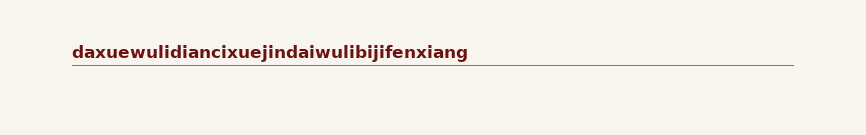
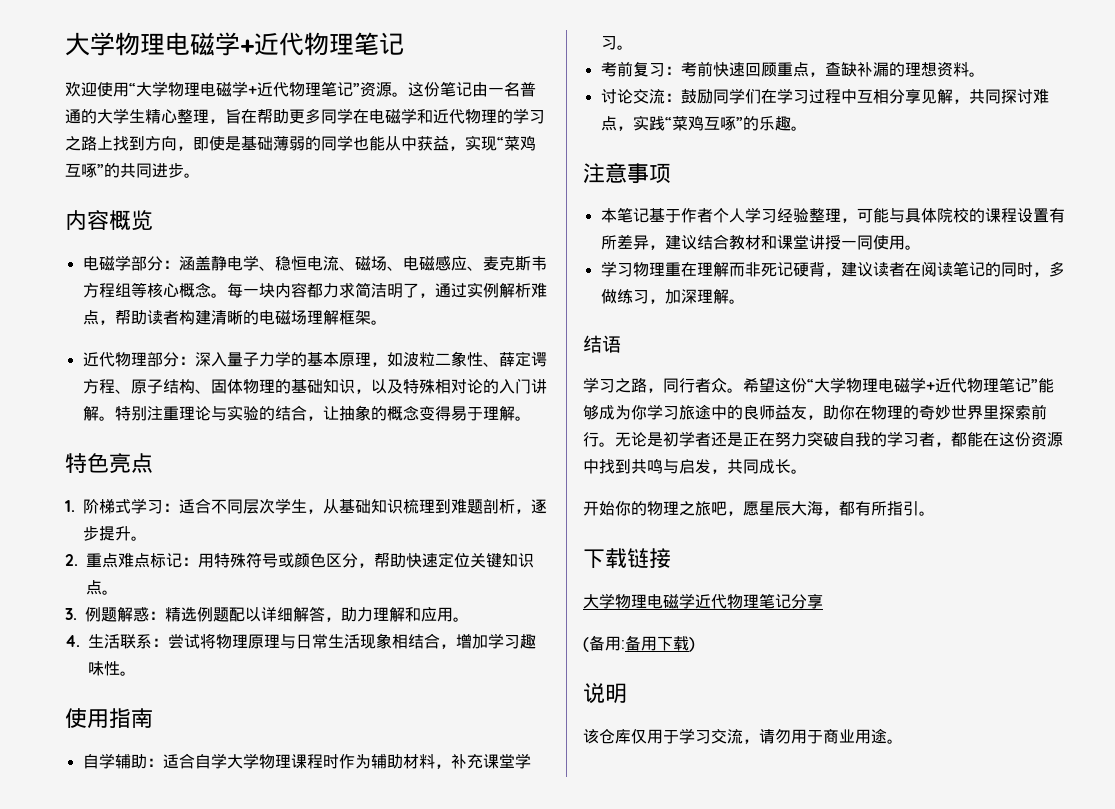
[72,45,468,62] daxuewulidiancixuejindaiwulibijifenxiang -> [65,32,404,56] [65,81,536,97] [65,108,545,124] [65,135,536,151] [65,163,200,178] [65,210,153,230] [82,255,547,271] [82,282,547,298] [82,310,387,325] [82,351,547,367] [82,378,547,394] [82,405,531,421] [65,453,153,473] [65,498,547,514] [83,526,147,541] [65,552,534,568] [86,580,118,595] [65,606,469,622] [65,633,536,649] [88,661,136,676] [65,708,153,728] [82,753,531,769] [600,36,633,50] [600,61,985,77] [600,88,1049,104] [600,115,807,131] [583,162,671,184] [600,207,1065,223] [600,234,921,250] [600,261,1065,277] [600,289,745,304] [583,335,621,353] [583,377,1054,393] [583,404,1047,420] [583,431,1063,447] [583,458,807,474] [583,501,935,516] [583,548,671,569] [583,593,823,609] [583,635,695,652] [583,683,627,704] [583,728,903,744] 大学物理电磁学+近代物理笔记 // 欢迎使用“大学物理电磁学+近代物理笔记”资源。这份笔记由一名普通的大学生精心整理，旨在帮助更多同学在电磁学和近代物理的学习之路上找到方向，即使是基础薄弱的同学也能从中获益，实现“菜鸡互啄”的共同进步。 // 内容概览 // 电磁学部分：涵盖静电学、稳恒电流、磁场、电磁感应、麦克斯韦方程组等核心概念。每一块内容都力求简洁明了，通过实例解析难点，帮助读者构建清晰的电磁场理解框架。 // 近代物理部分：深入量子力学的基本原理，如波粒二象性、薛定谔方程、原子结构、固体物理的基础知识，以及特殊相对论的入门讲解。特别注重理论与实验的结合，让抽象的概念变得易于理解。 // 特色亮点 // 1.阶梯式学习：适合不同层次学生，从基础知识梳理到难题剖析，逐步提升。 // 2.重点难点标记：用特殊符号或颜色区分，帮助快速定位关键知识点。 // 3.例题解惑：精选例题配以详细解答，助力理解和应用。 // 4.生活联系：尝试将物理原理与日常生活现象相结合，增加学习趣味性。 // 使用指南 // 自学辅助：适合自学大学物理课程时作为辅助材料，补充课堂学习。 // 考前复习：考前快速回顾重点，查缺补漏的理想资料。 // 讨论交流：鼓励同学们在学习过程中互相分享见解，共同探讨难点，实践“菜鸡互啄”的乐趣。 // 注意事项 // 本笔记基于作者个人学习经验整理，可能与具体院校的课程设置有所差异，建议结合教材和课堂讲授一同使用。 // 学习物理重在理解而非死记硬背，建议读者在阅读笔记的同时，多做练习，加深理解。 // 结语 // 学习之路，同行者众。希望这份“大学物理电磁学+近代物理笔记”能够成为你学习旅途中的良师益友，助你在物理的奇妙世界里探索前行。无论是初学者还是正在努力突破自我的学习者，都能在这份资源中找到共鸣与启发，共同成长。 // 开始你的物理之旅吧，愿星辰大海，都有所指引。 // 下载链接 // 大学物理电磁学近代物理笔记分享 // (备用:备用下载) // 说明 // 该仓库仅用于学习交流，请勿用于商业用途。

